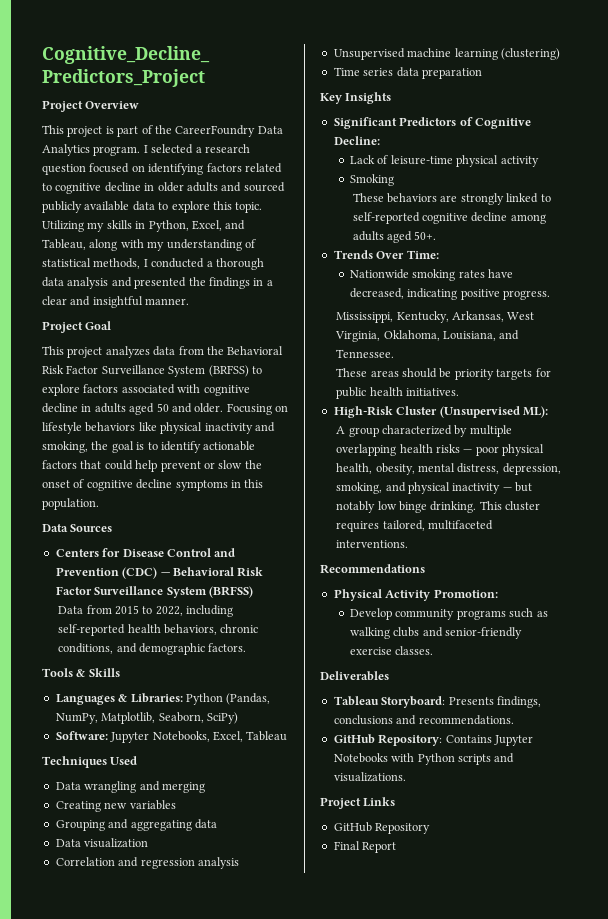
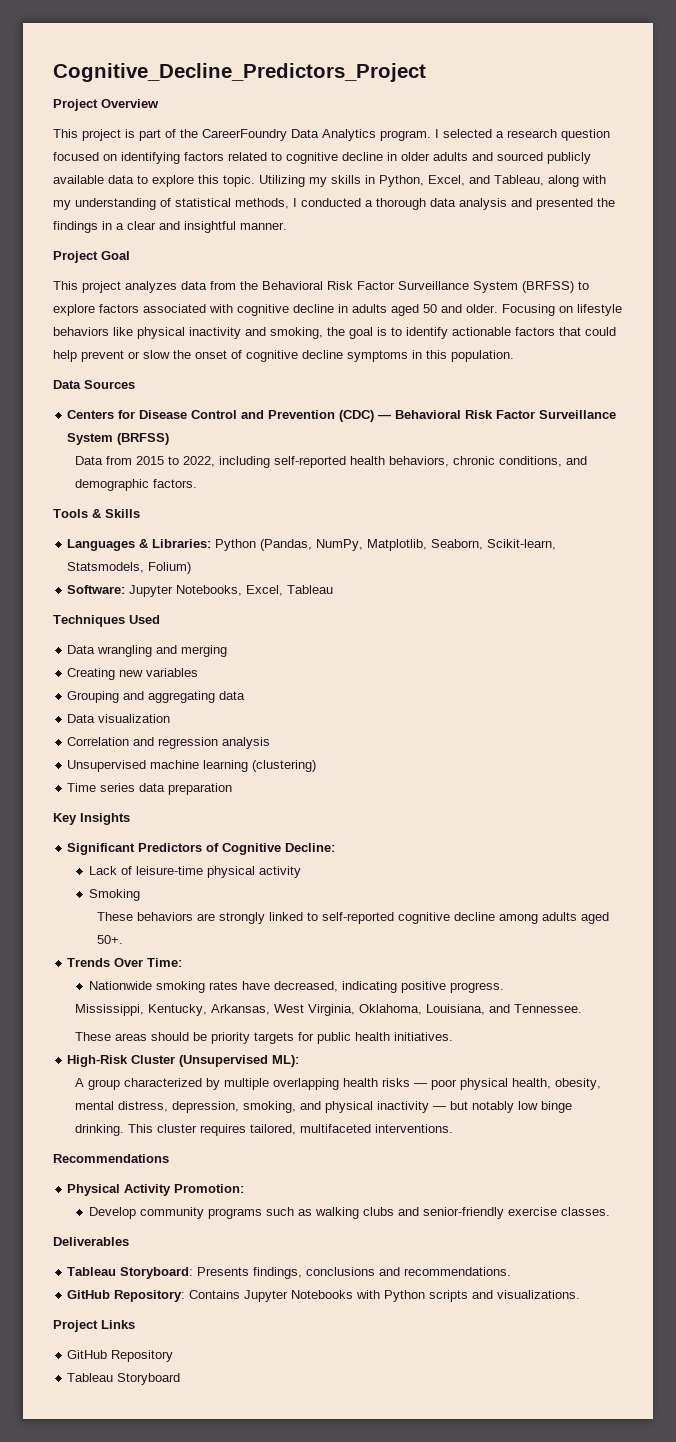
[206,712,238,724] SciPy) -> [487,539,557,550] [67,562,192,574] Scikit-learn, Statsmodels, Folium)
[333,841,397,853] Final Report -> [67,1373,181,1385] Tableau Storyboard

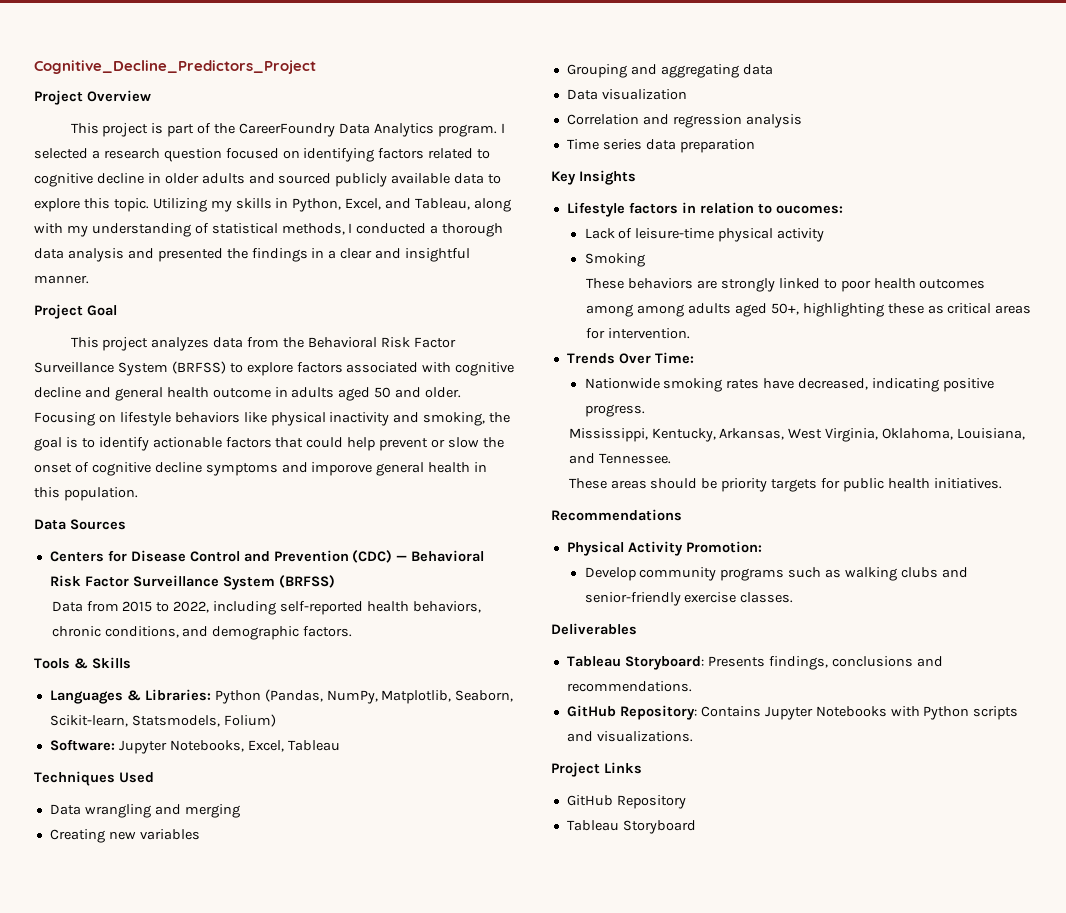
(334, 308) none -> [84,387,271,401] and general health outcome
(408, 356) none -> [281,462,471,476] and imporove general health
[67,760,317,772] // Unsupervised machine learning (clustering) -> (802, 121) none
[67,843,336,855] Significant Predictors of Cognitive Decline: -> [566,202,843,217] Lifestyle factors in relation to oucomes:
[321,912,609,924] [96,935,123,944] self-reported cognitive decline among adults aged 50+. -> [840,278,986,292] [586,303,1032,317] [586,328,691,339] poor health outcomes among among adults aged 50+, highlighting these as critical areas for intervention.
[67,1055,300,1067] [74,1078,601,1090] [74,1101,572,1113] [74,1124,453,1136] // High-Risk Cluster (Unsupervised ML): // A group characterized by multiple overlapping health risks — poor physical health, obesity, mental distress, depression, smoking, and physical inactivity — but notably low binge drinking. This cluster requires tailored, multifaceted interventions. -> (1002, 483) none

